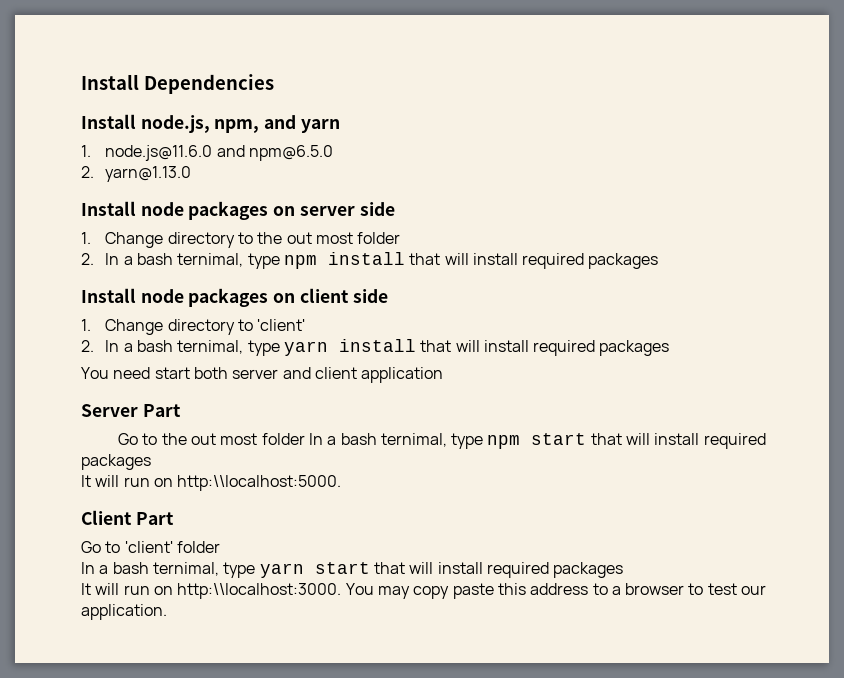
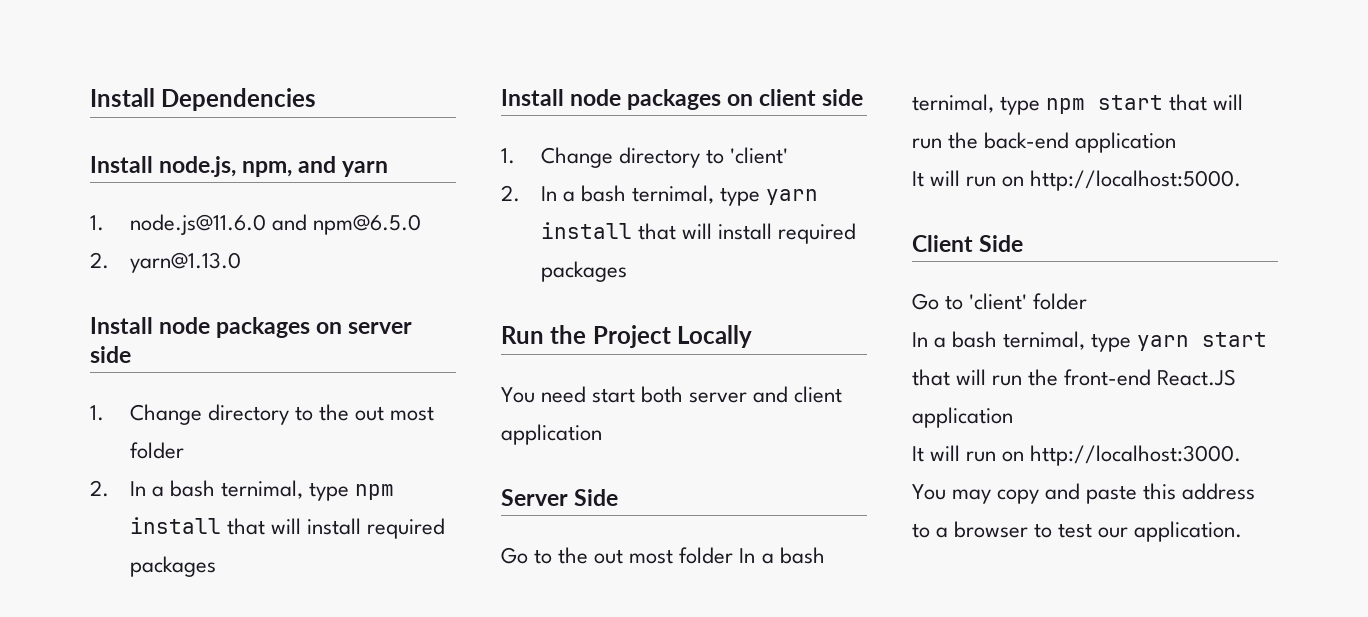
(670, 348) none -> [501,325,753,348] // Run the Project Locally
[142,404,181,417] Part -> [574,489,619,506] Side
[654,433,766,449] [81,454,151,470] [81,475,342,491] install required packages // It will run on http:\\localhost:5000. -> [912,132,1177,153] [912,170,1242,191] run the back-end application // It will run on http://localhost:5000.
[135,512,174,525] Part -> [979,235,1024,252] Side
[437,562,624,578] [81,583,342,599] install required packages // It will run on http:\\localhost:3000. -> [992,369,1237,386] [912,407,1013,428] [912,445,1242,466] run the front-end React.JS application // It will run on http://localhost:3000.
(450, 592) none -> [1045,483,1081,500] and

